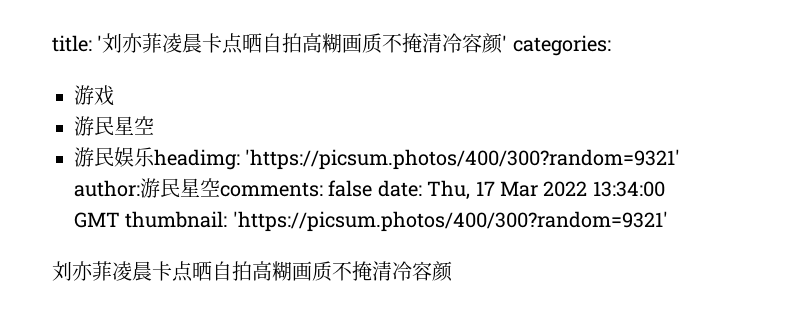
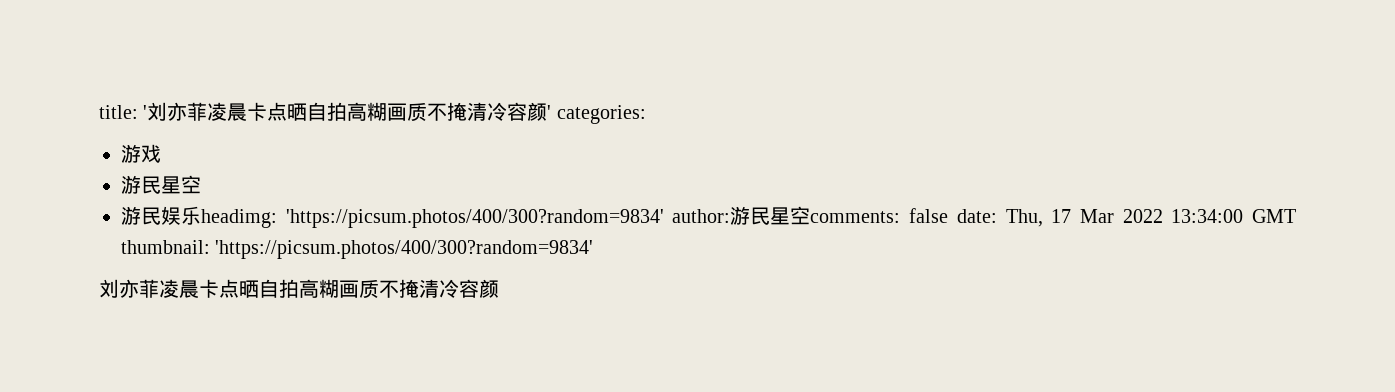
[245,149,681,170] 'https://picsum.photos/400/300?random=9321' -> [285,209,664,228] 'https://picsum.photos/400/300?random=9834'
[232,211,668,232] 'https://picsum.photos/400/300?random=9321' -> [215,240,594,259] 'https://picsum.photos/400/300?random=9834'

